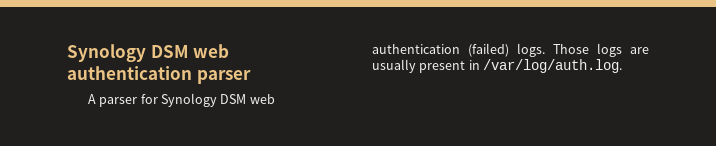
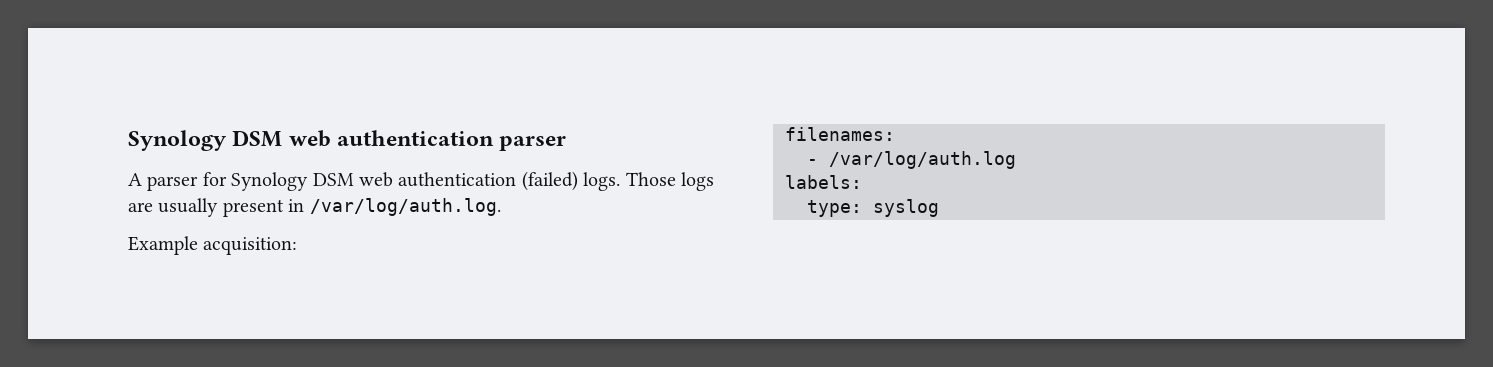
(623, 66) none -> [128,236,298,255] [785,127,895,141] [807,151,1016,169] [785,175,862,189] [807,199,939,217] // Example acquisition: // filenames: // - /var/log/auth.log // labels: // type: syslog

